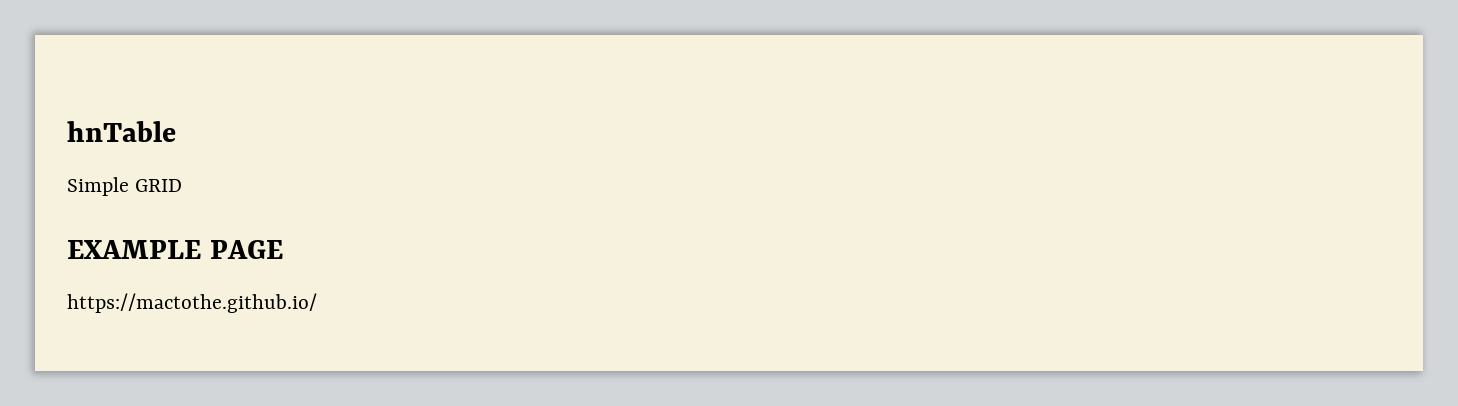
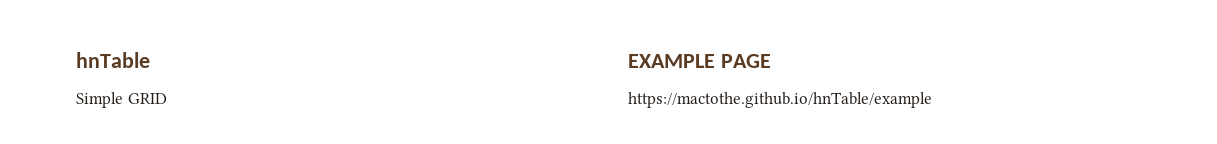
[67,293,317,313] https://mactothe.github.io/ -> [628,92,932,108] https://mactothe.github.io/hnTable/example

